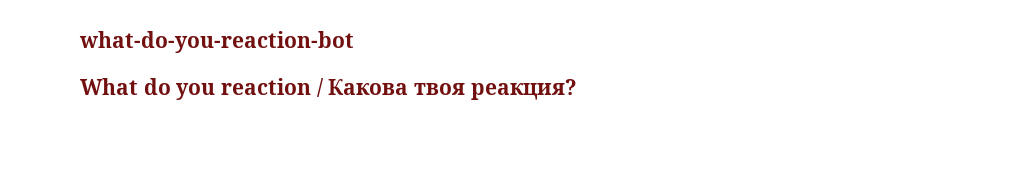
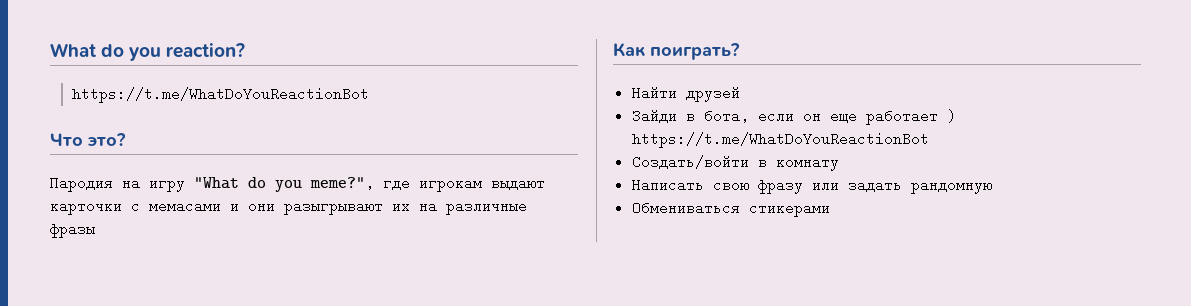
[79,31,354,53] what-do-you-reaction-bot // -> (50, 50) none
[221,78,577,100] reaction / Какова твоя реакция? -> [166,43,246,58] [72,87,370,103] [50,133,126,146] [50,174,545,192] [50,197,527,215] [50,220,95,238] [613,42,740,60] [631,84,740,102] [631,107,956,125] [631,132,929,148] [631,153,839,171] [631,176,992,194] [631,199,830,217] reaction? // https://t.me/WhatDoYouReactionBot // Что это? // Пародия на игру "What do you meme?", где игрокам выдают карточки с мемасами и они разыгрывают их на различные фразы // Как поиграть? // Найти друзей // Зайди в бота, если он еще работает ) https://t.me/WhatDoYouReactionBot // Создать/войти в комнату // Написать свою фразу или задать рандомную // Обмениваться стикерами

